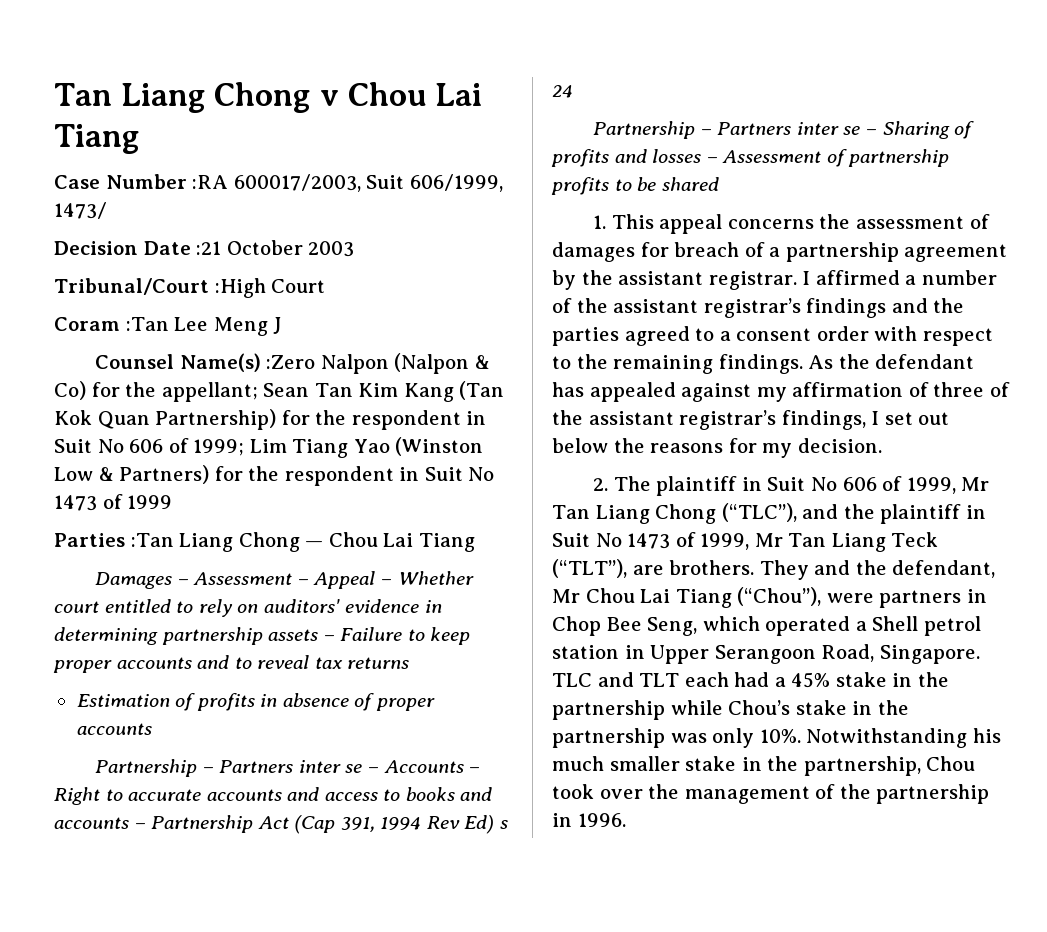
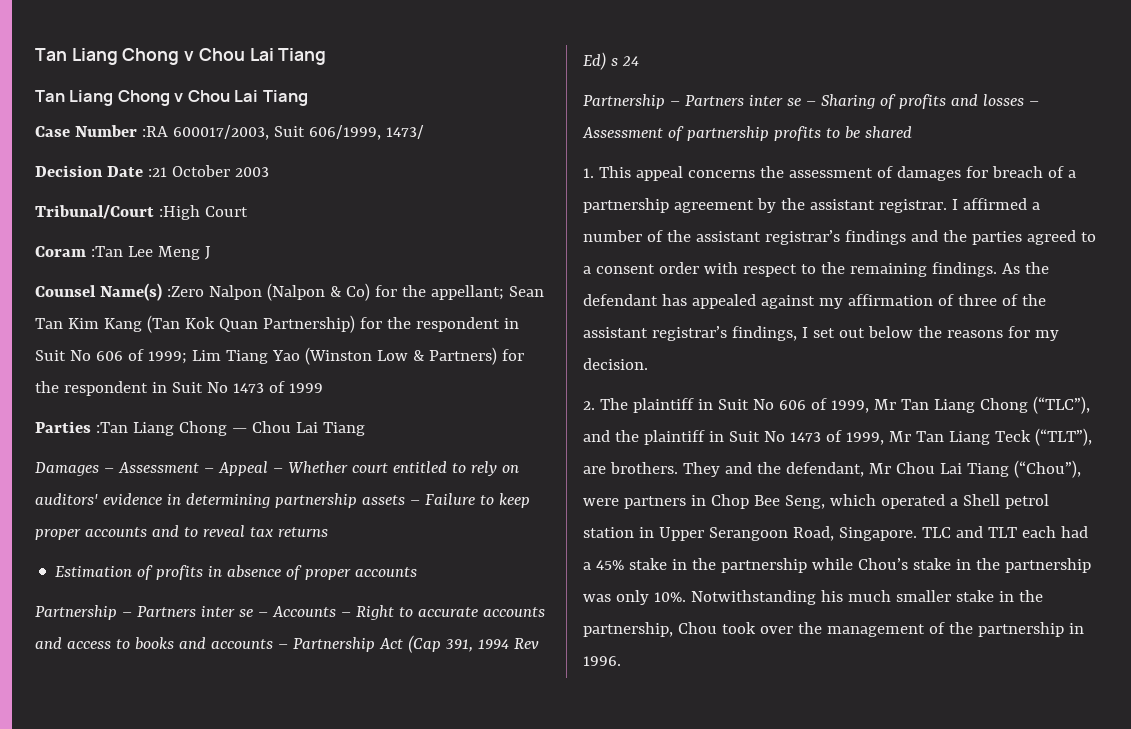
[54,82,483,113] [54,124,140,154] Tan Liang Chong v Chou Lai Tiang -> [35,48,327,65] [35,90,308,106] Tan Liang Chong v Chou Lai Tiang // Tan Liang Chong v Chou Lai Tiang

